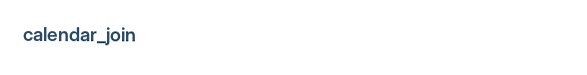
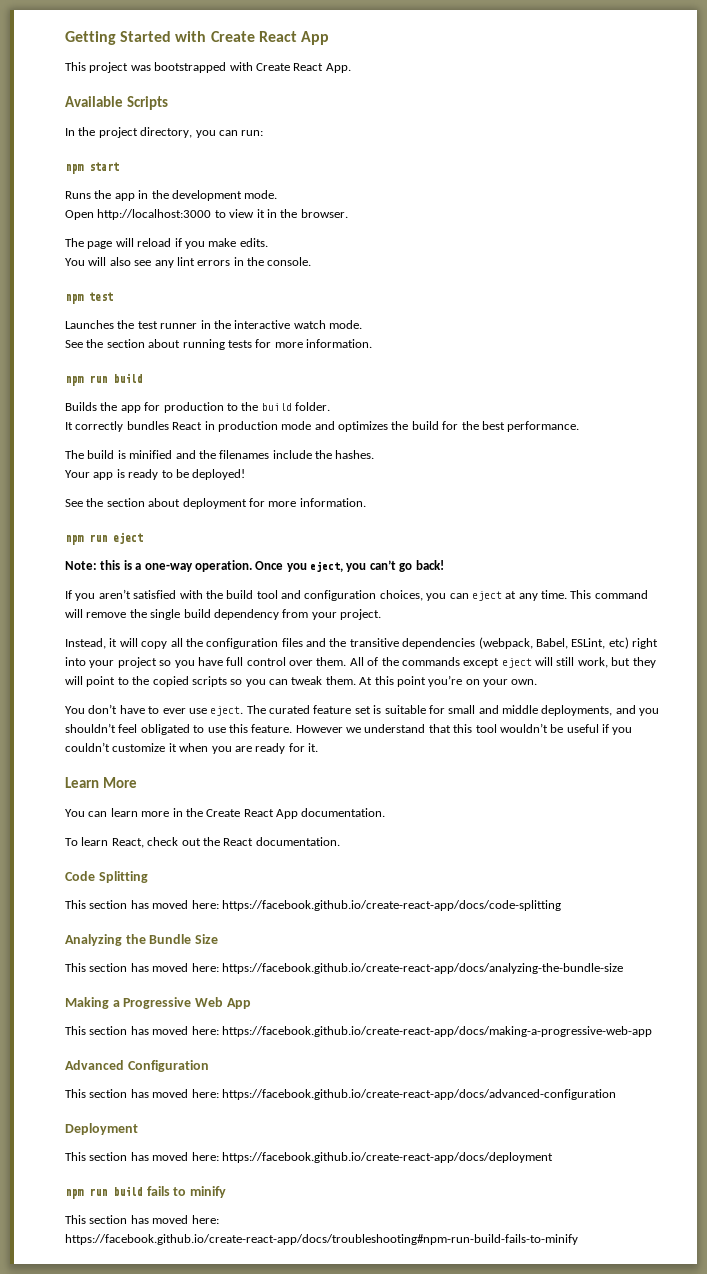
[22,26,137,46] calendar_join -> [65,31,329,45] [65,62,351,73] [65,96,168,110] [65,127,264,138] [65,162,119,174] [65,190,278,201] [65,209,348,220] [65,238,268,249] [65,257,312,268] [65,292,113,304] [65,320,362,329] [65,339,372,350] [65,373,143,386] [65,402,330,413] [65,421,580,432] [65,450,375,459] [65,469,246,480] [65,498,366,509] [65,532,143,545] [65,560,444,572] [65,589,648,601] [65,609,381,620] [65,637,658,649] [65,657,656,668] [65,675,538,687] [65,704,660,716] [65,723,633,735] [65,742,318,754] [65,777,137,788] [65,808,386,819] [65,837,340,848] [65,871,148,883] [65,900,561,911] [65,934,218,946] [65,963,623,974] [65,997,251,1009] [65,1026,652,1037] [65,1060,209,1072] [65,1089,616,1100] [65,1123,138,1135] [65,1152,553,1163] [65,1186,226,1199] [65,1215,219,1224] [65,1234,578,1245] Getting Started with Create React App // This project was bootstrapped with Create React App. // Available Scripts // In the project directory, you can run: // npm start // Runs the app in the development mode. // Open http://localhost:3000 to view it in the browser. // The page will reload if you make edits. // You will also see any lint errors in the console. // npm test // Launches the test runner in the interactive watch mode. // See the section about running tests for more information. // npm run build // Builds the app for production to the build folder. // It correctly bundles React in production mode and optimizes the build for the best performance. // The build is minified and the filenames include the hashes. // Your app is ready to be deployed! // See the section about deployment for more information. // npm run eject // Note: this is a one-way operation. Once you eject, you can’t go back! // If you aren’t satisfied with the build tool and configuration choices, you can eject at any time. This command will remove the single build dependency from your project. // Instead, it will copy all the configuration files and the transitive dependencies (webpack, Babel, ESLint, etc) right into your project so you have full control over them. All of the commands except eject will still work, but they will point to the copied scripts so you can tweak them. At this point you’re on your own. // You don’t have to ever use eject. The curated feature set is suitable for small and middle deployments, and you shouldn’t feel obligated to use this feature. However we understand that this tool wouldn’t be useful if you couldn’t customize it when you are ready for it. // Learn More // You can learn more in the Create React App documentation. // To learn React, check out the React documentation. // Code Splitting // This section has moved here: https://facebook.github.io/create-react-app/docs/code-splitting // Analyzing the Bundle Size // This section has moved here: https://facebook.github.io/create-react-app/docs/analyzing-the-bundle-size // Making a Progressive Web App // This section has moved here: https://facebook.github.io/create-react-app/docs/making-a-progressive-web-app // Advanced Configuration // This section has moved here: https://facebook.github.io/create-react-app/docs/advanced-configuration // Deployment // This section has moved here: https://facebook.github.io/create-react-app/docs/deployment // npm run build fails to minify // This section has moved here: https://facebook.github.io/create-react-app/docs/troubleshooting#npm-run-build-fails-to-minify

